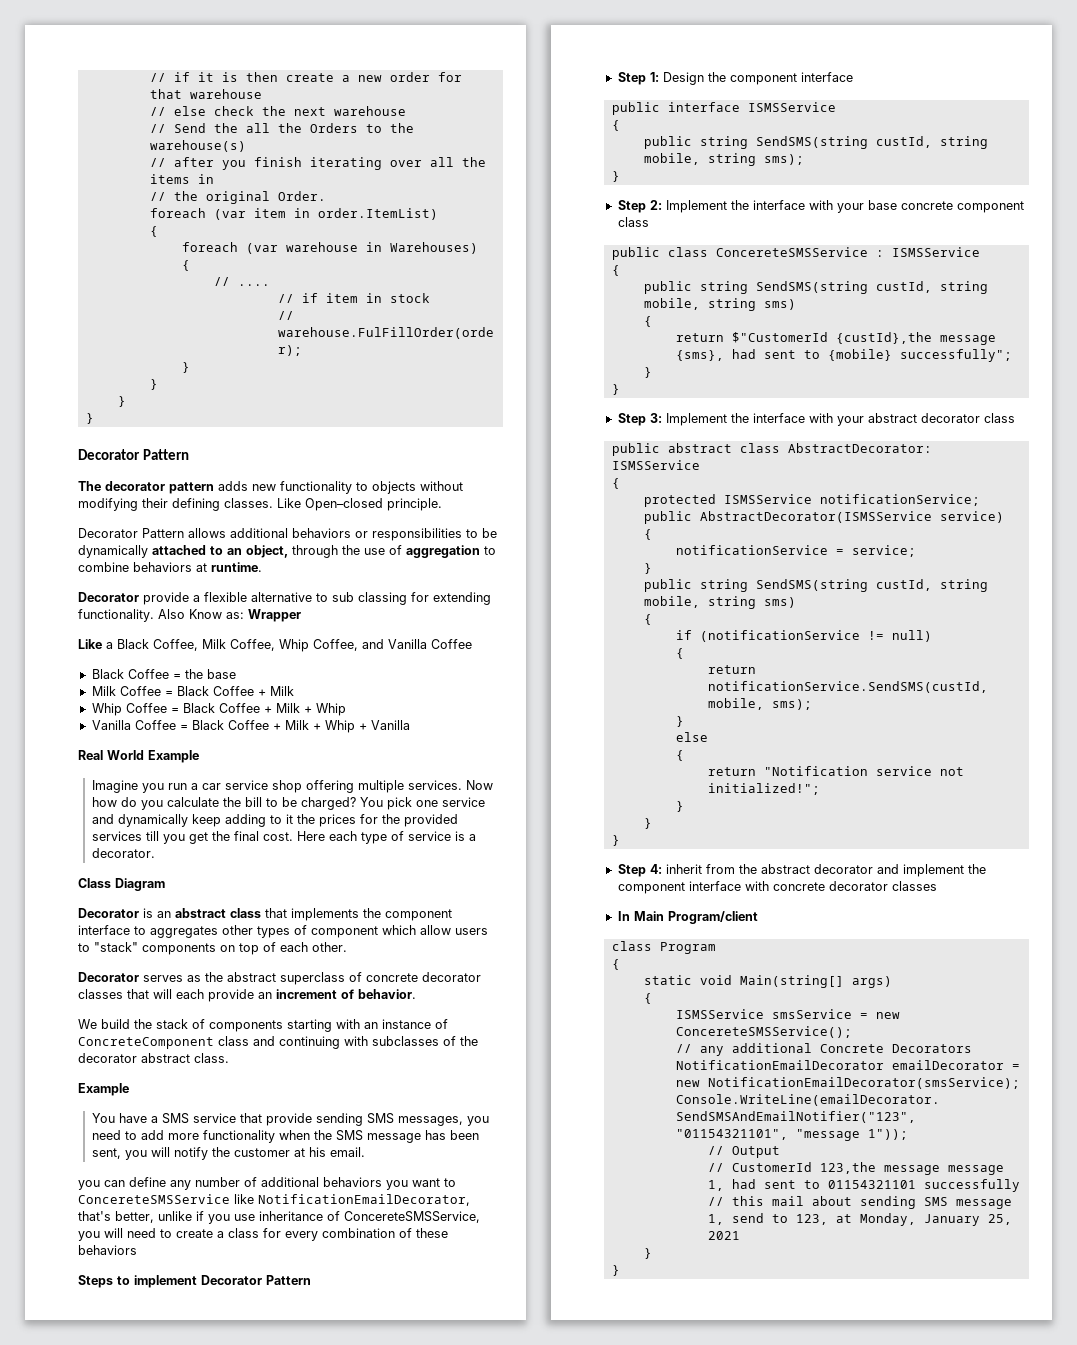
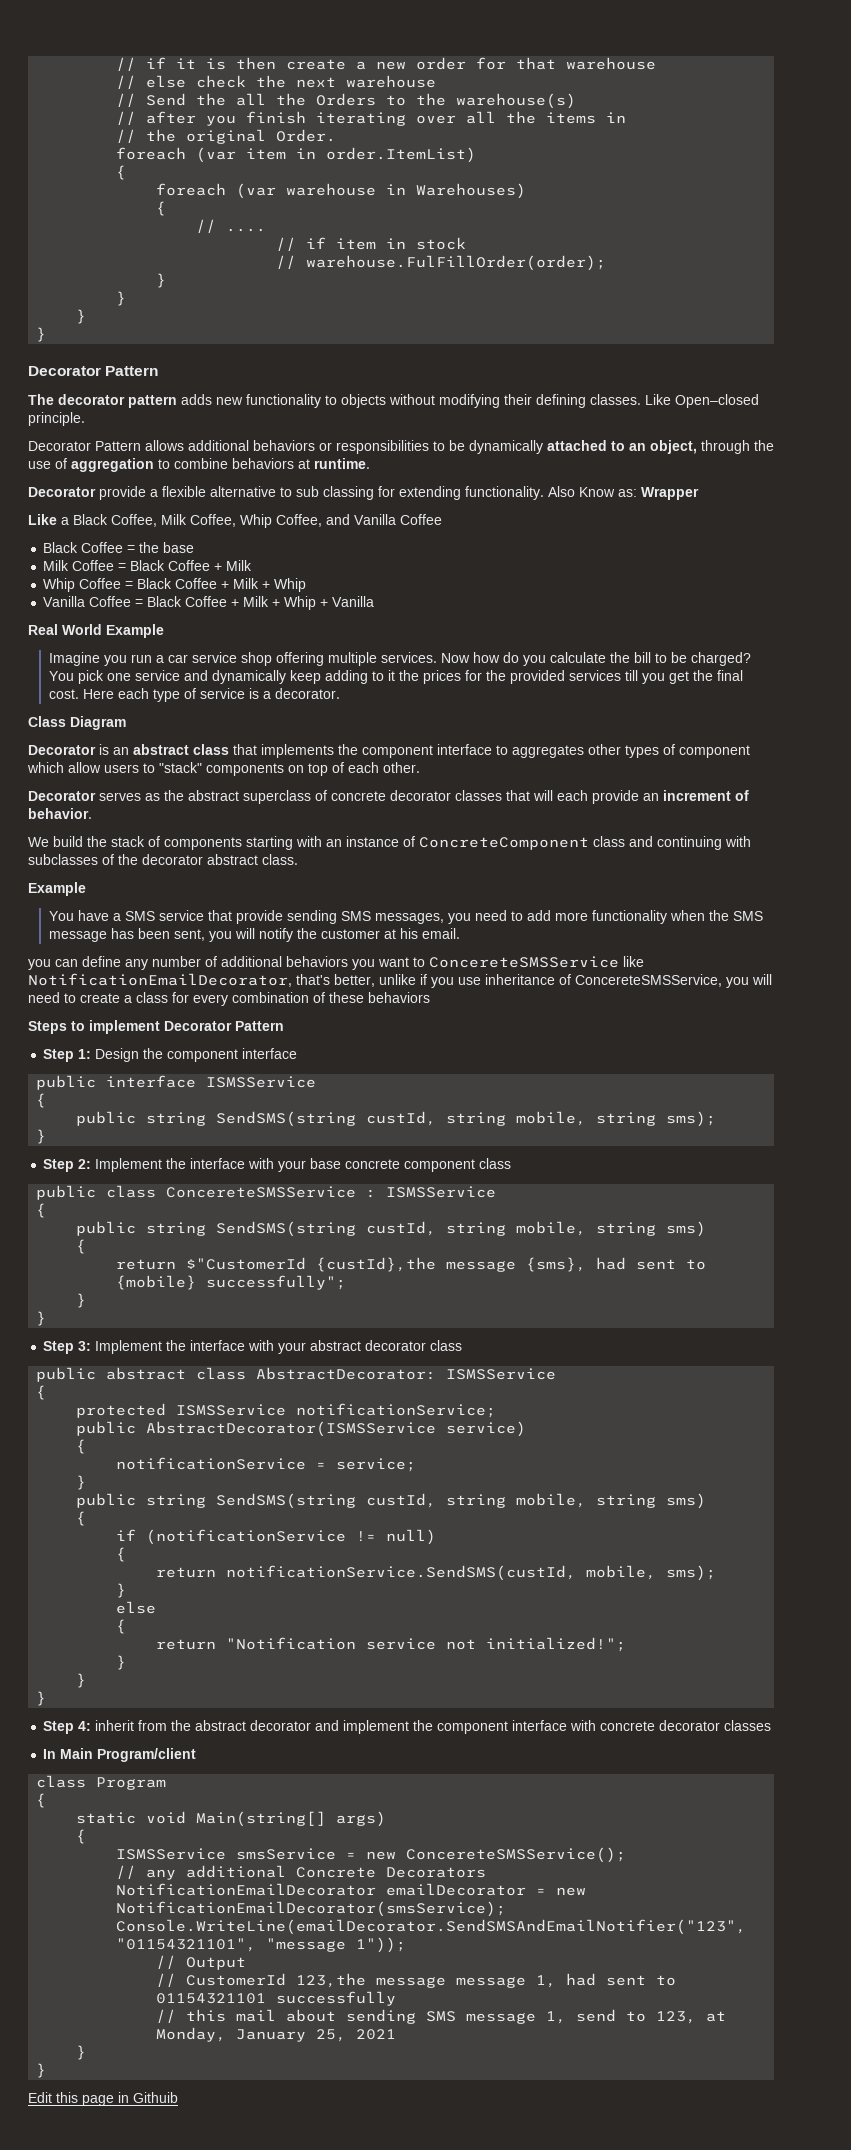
(620, 1270) none -> [28,2092,178,2106] // Edit this page in Githuib

